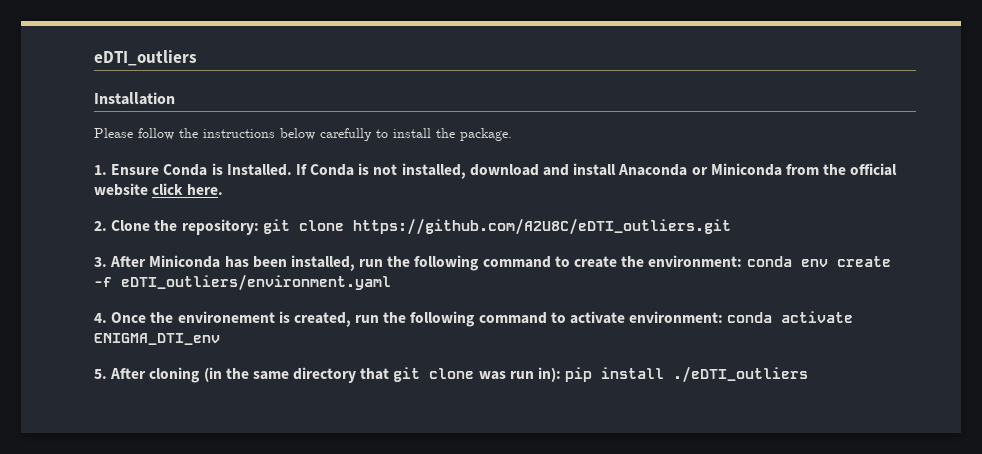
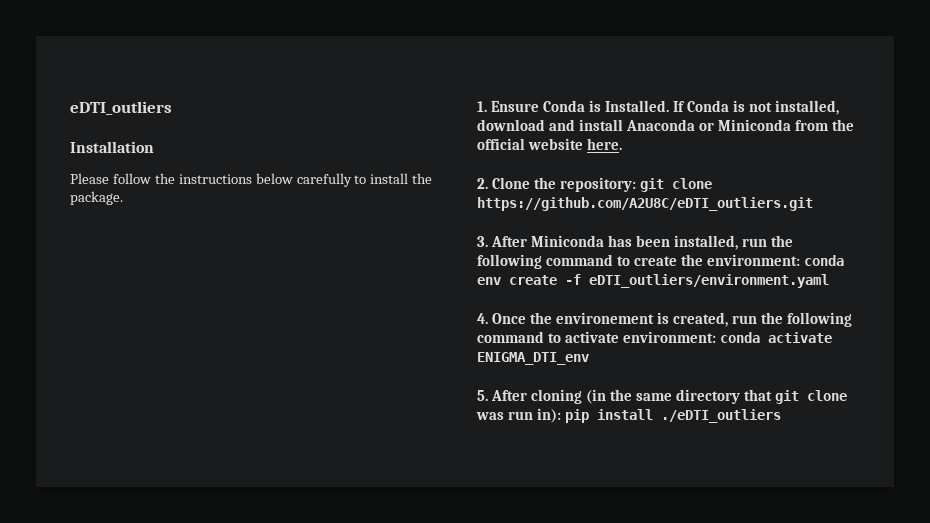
[152,183,184,195] click -> (584, 144) none

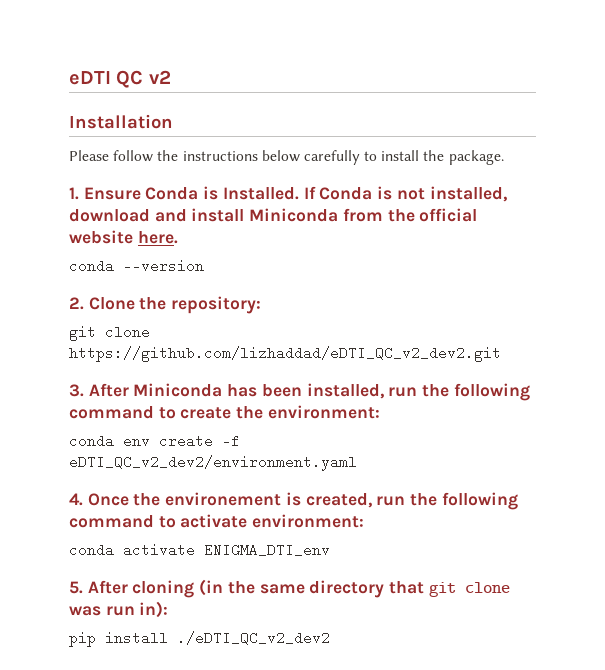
[70,101,172,115] eDTI_outliers -> [69,70,171,88] eDTI QC v2
[626,119,715,131] Anaconda or -> (245, 215) none
(623, 144) none -> [69,259,204,273] // conda --version
[640,178,713,192] [477,197,813,211] git clone https://github.com/A2U8C/eDTI_outliers.git -> [69,325,150,341] [69,346,501,362] // git clone https://github.com/lizhaddad/eDTI_QC_v2_dev2.git
(801, 260) none -> (380, 412) //
[589,274,829,288] eDTI_outliers/environment.yaml -> [69,455,357,471] eDTI_QC_v2_dev2/environment.yaml
(717, 337) none -> (365, 521) //
(562, 415) none -> (169, 609) //
[661,409,782,423] ./eDTI_outliers -> [177,631,330,645] ./eDTI_QC_v2_dev2

